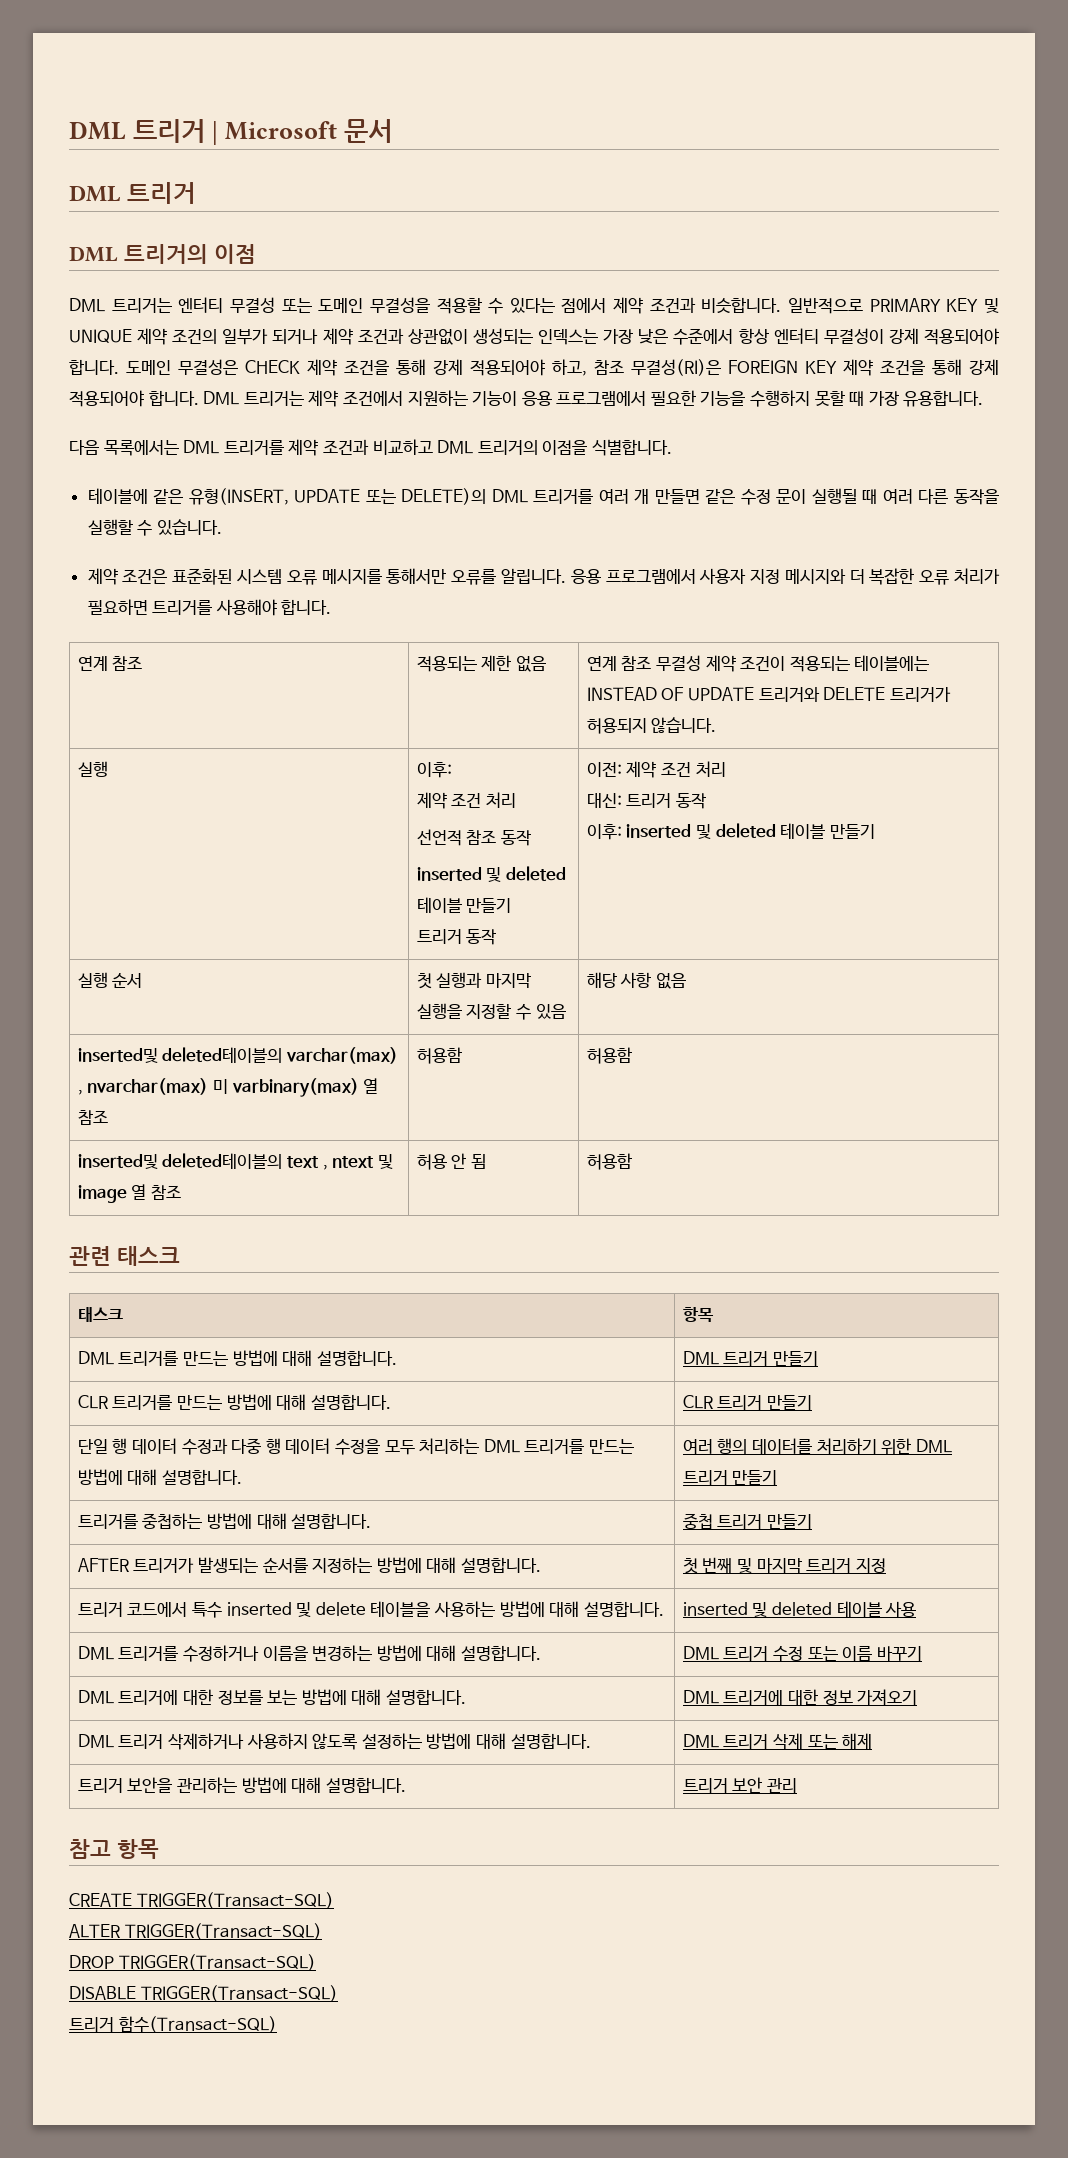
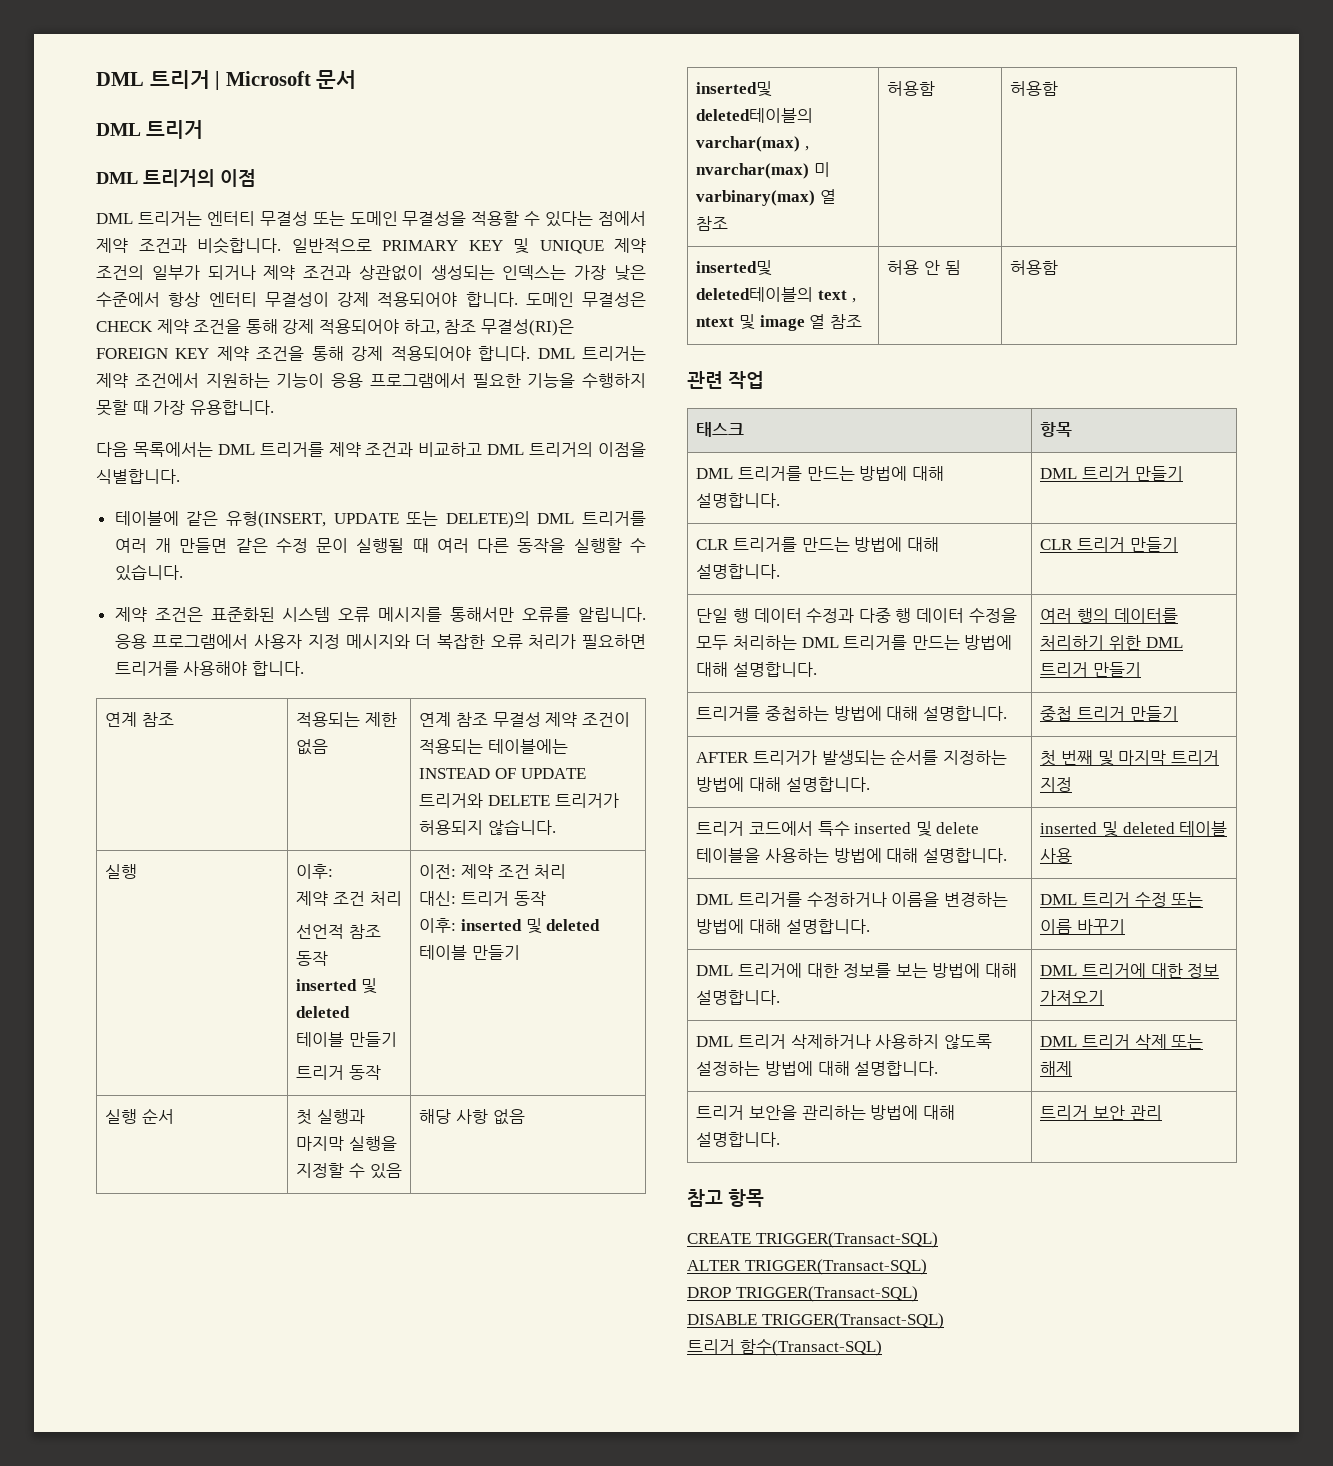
[117,1246,180,1266] 태스크 -> [728,371,764,389] 작업

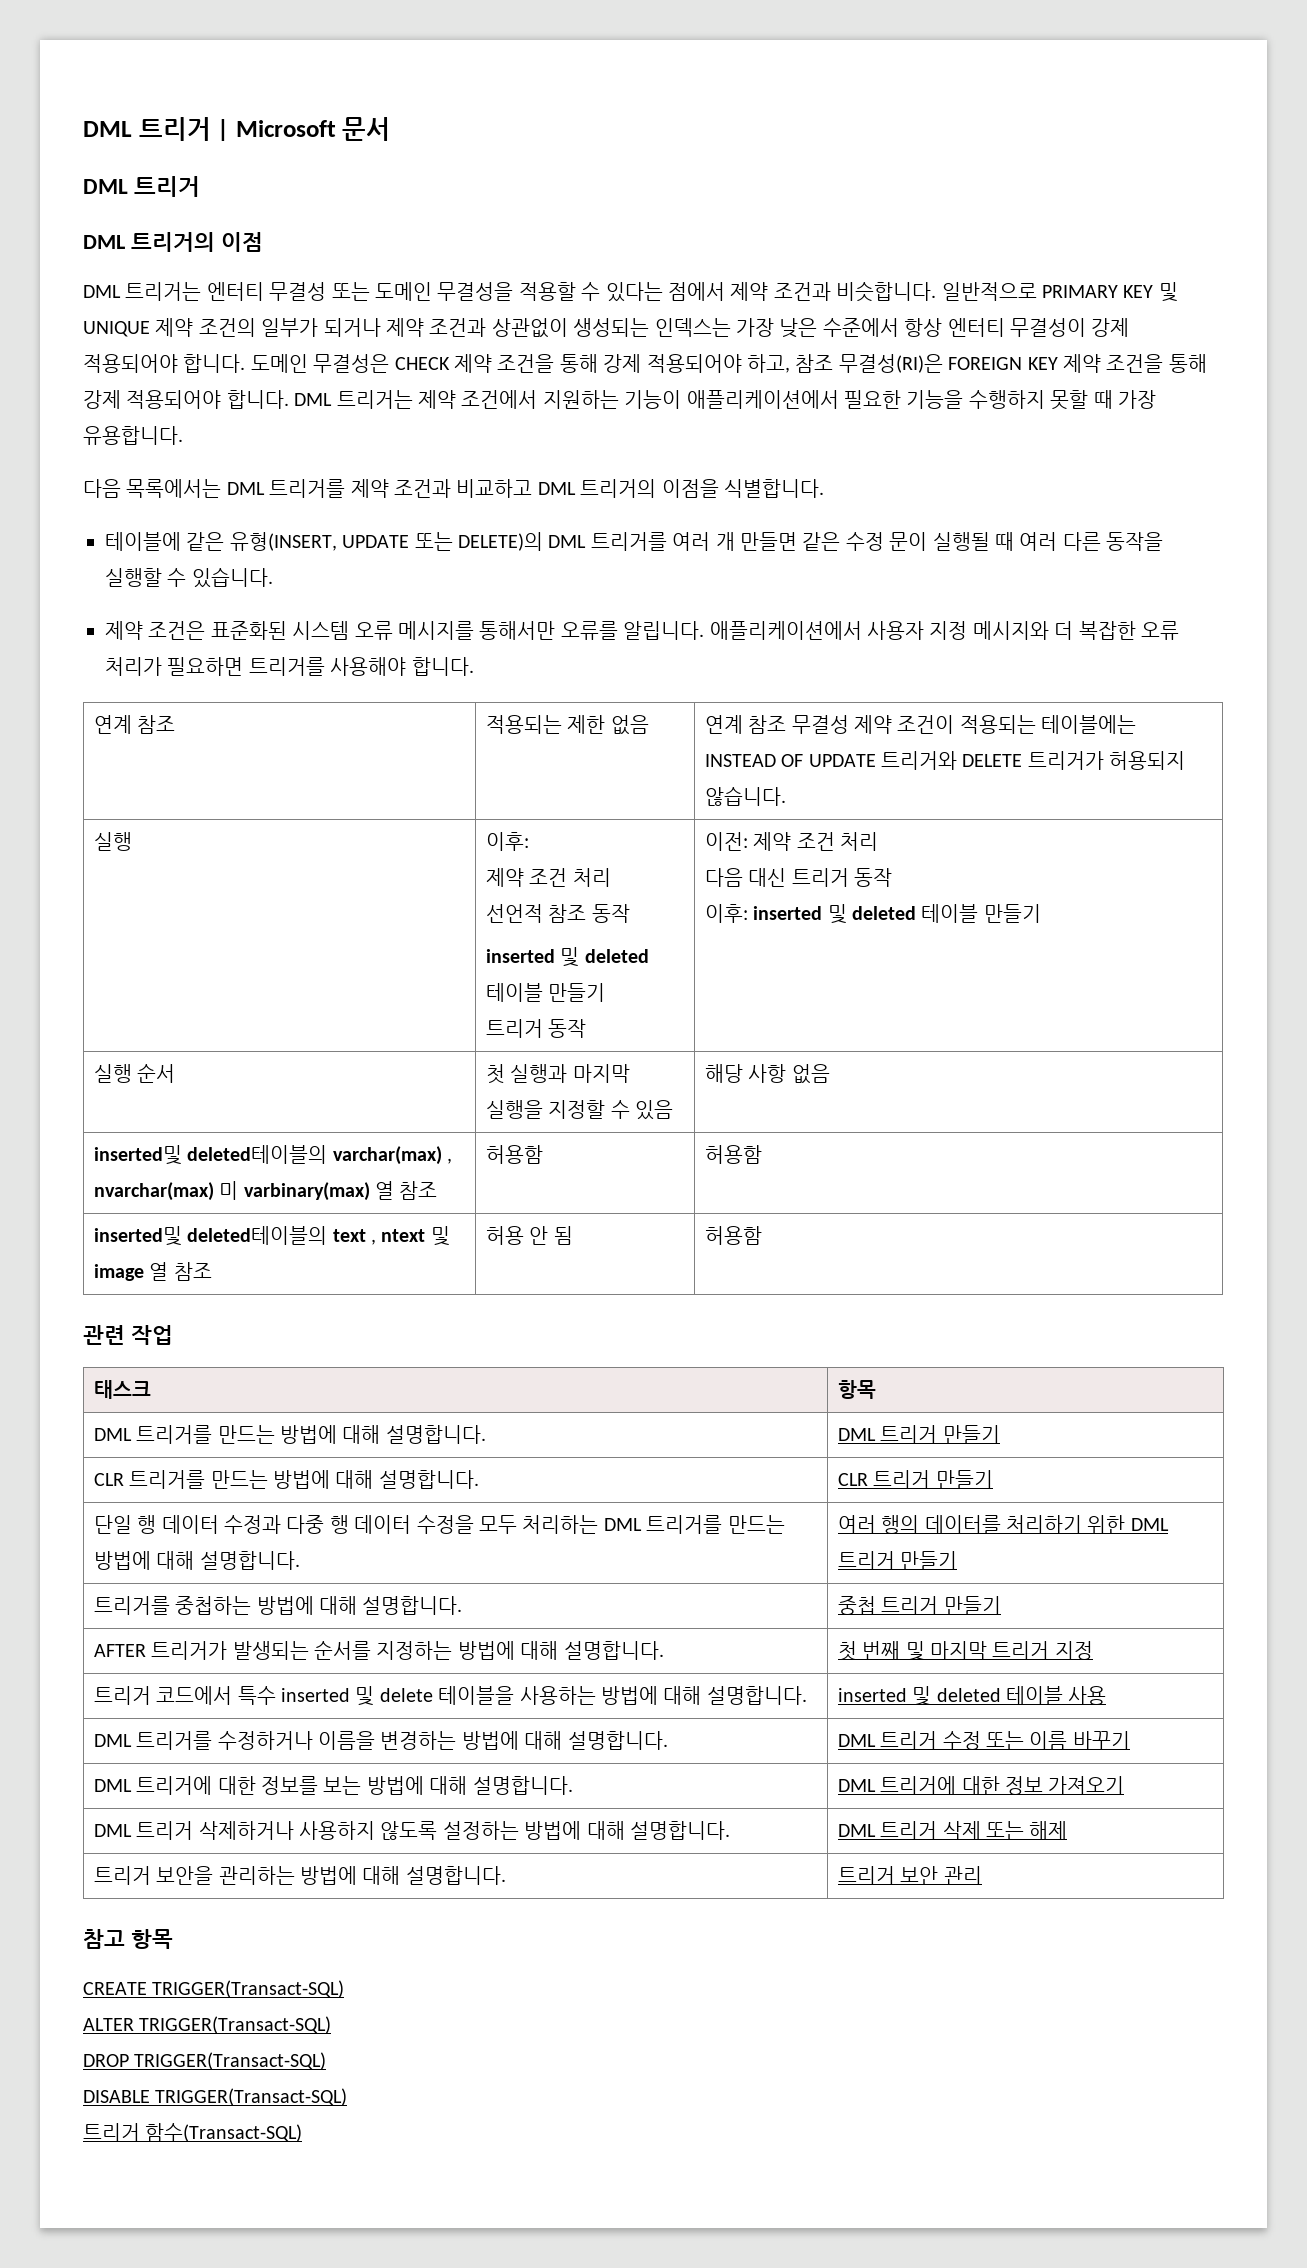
[331,373,466,388] 응용 프로그램에서 -> [686,390,839,409] 애플리케이션에서
[114,634,249,649] 응용 프로그램에서 -> [709,621,862,640] 애플리케이션에서
[419,891,457,906] 대신: -> [704,868,787,887] 다음 대신

